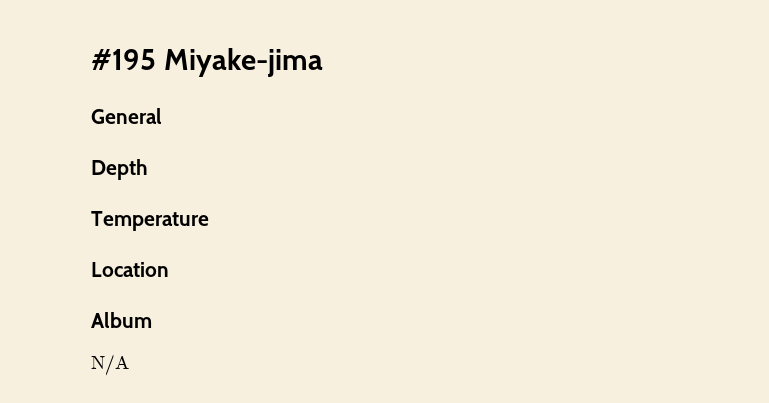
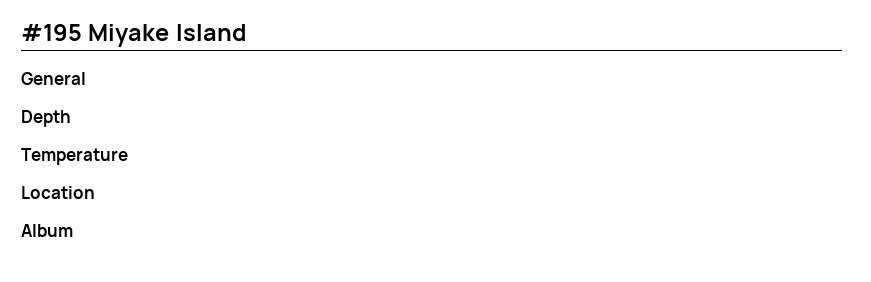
[163,48,323,77] Miyake-jima -> [88,24,247,47] Miyake Island
[91,354,129,376] // N/A -> (73, 230) none

